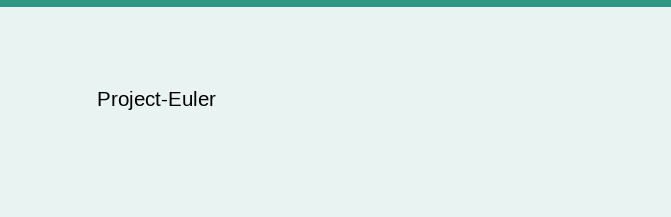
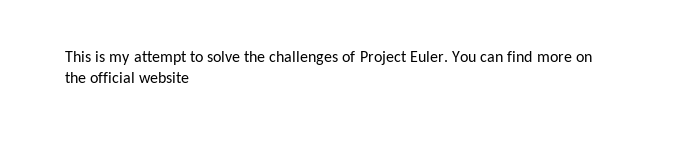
[97,91,216,110] Project-Euler -> [65,51,592,65] [65,72,190,83] This is my attempt to solve the challenges of Project Euler. You can find more on the official website

